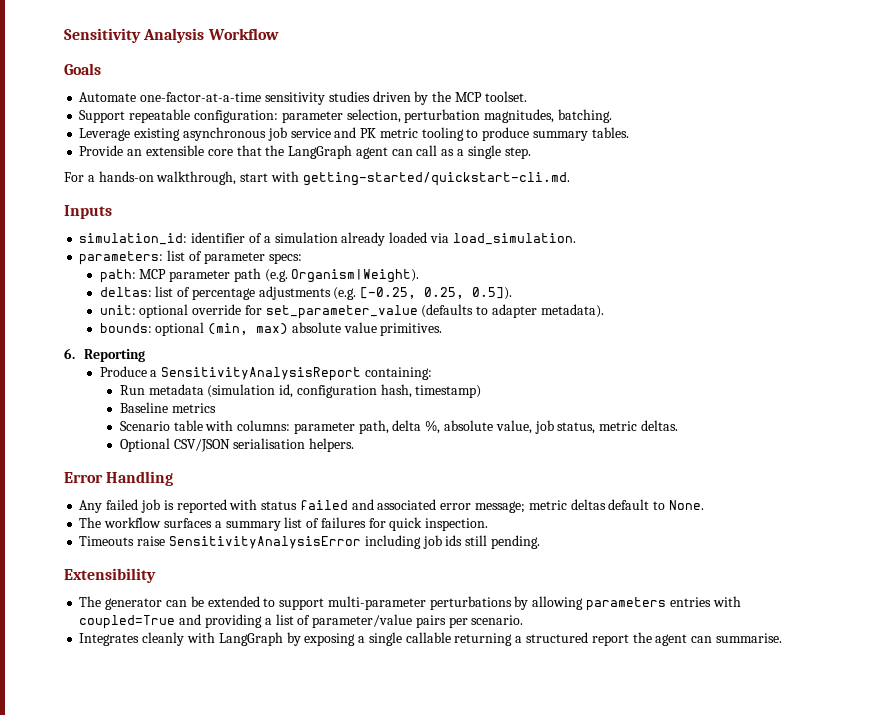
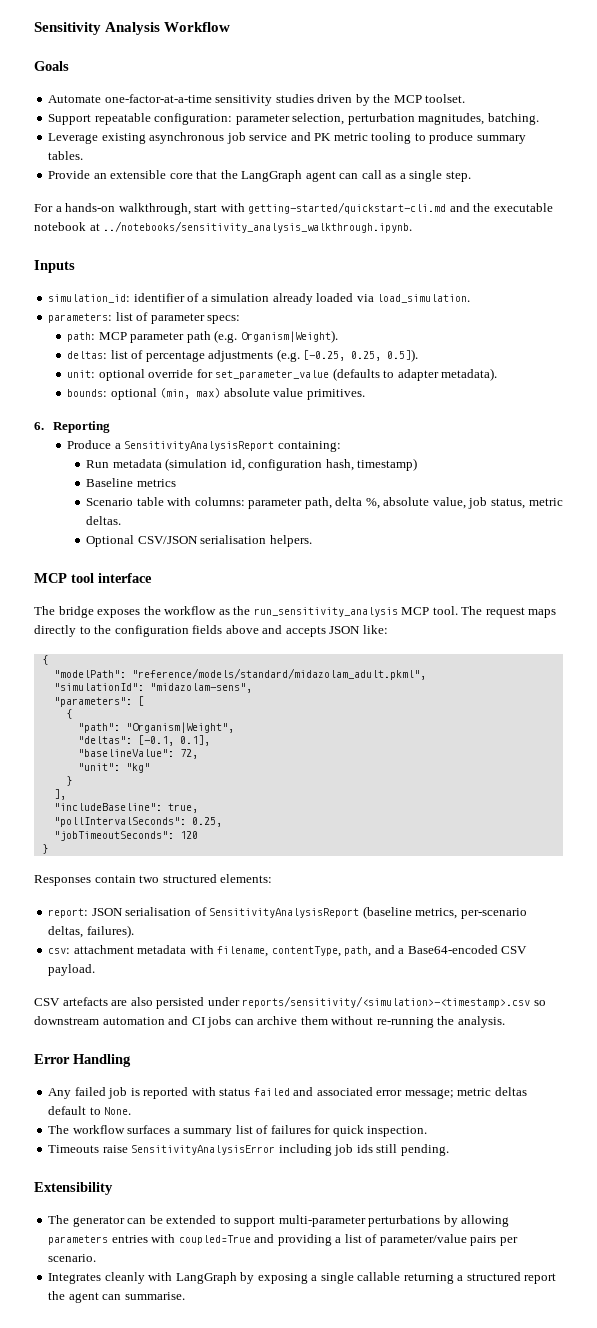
[302,172,570,186] getting-started/quickstart-cli.md. -> [248,202,553,214] [34,221,413,233] getting-started/quickstart-cli.md and the executable notebook at ../notebooks/sensitivity_analysis_walkthrough.ipynb.
(355, 445) none -> [34,573,152,583] [34,606,557,618] [34,625,388,637] [41,655,48,665] [53,668,426,680] [53,683,252,693] [53,696,144,707] [65,709,72,719] [77,722,234,733] [77,735,210,746] [77,749,198,759] [77,763,150,773] [65,776,72,786] [53,789,66,800] [53,803,198,813] [53,817,222,827] [53,831,198,841] [41,844,48,854] [34,874,273,886] [48,906,527,919] [48,925,134,938] [48,945,528,957] [48,964,96,976] [34,996,546,1009] [34,1016,505,1028] // MCP tool interface // The bridge exposes the workflow as the run_sensitivity_analysis MCP tool. The request maps directly to the configuration fields above and accepts JSON like: // { // "modelPath": "reference/models/standard/midazolam_adult.pkml", // "simulationId": "midazolam-sens", // "parameters": [ // { // "path": "Organism|Weight", // "deltas": [-0.1, 0.1], // "baselineValue": 72, // "unit": "kg" // } // ], // "includeBaseline": true, // "pollIntervalSeconds": 0.25, // "jobTimeoutSeconds": 120 // } // Responses contain two structured elements: // report: JSON serialisation of SensitivityAnalysisReport (baseline metrics, per-scenario deltas, failures). // csv: attachment metadata with filename, contentType, path, and a Base64-encoded CSV payload. // CSV artefacts are also persisted under reports/sensitivity/<simulation>-<timestamp>.csv so downstream automation and CI jobs can archive them without re-running the analysis.

